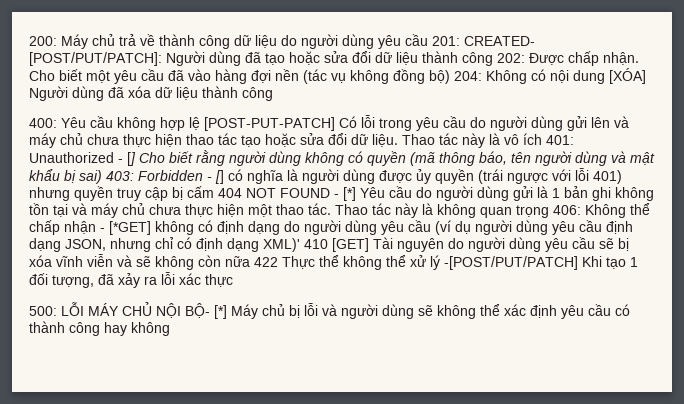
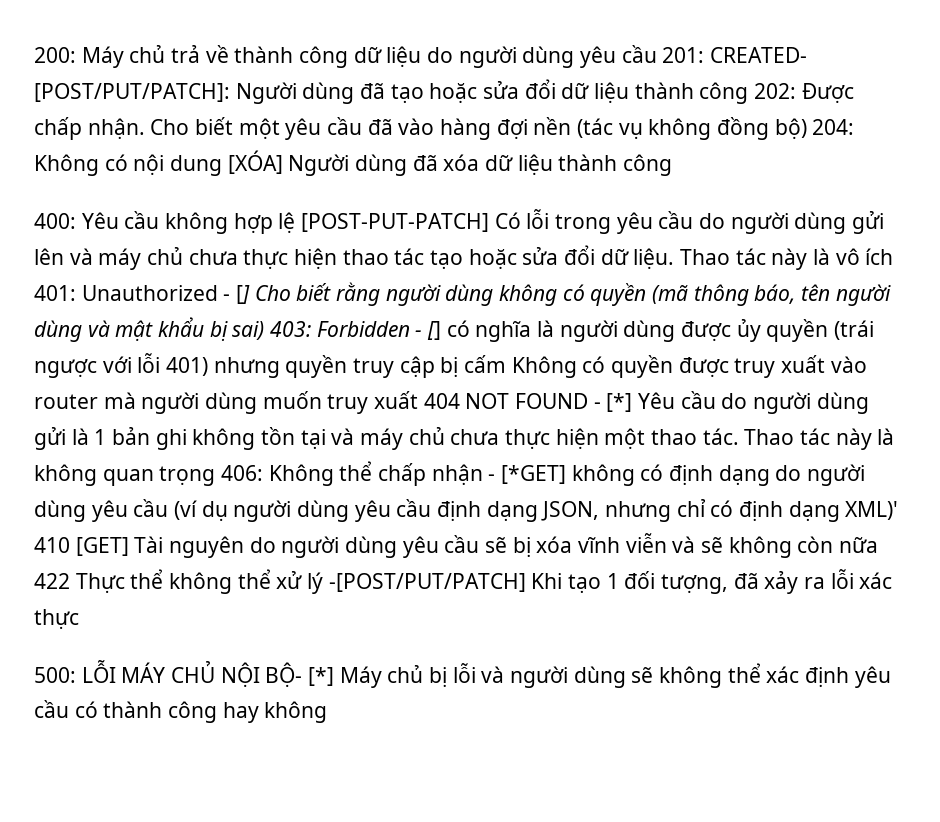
(214, 192) none -> [511,355,867,378] [34,391,419,414] Không có quyền được truy xuất vào router mà người dùng muốn truy xuất

